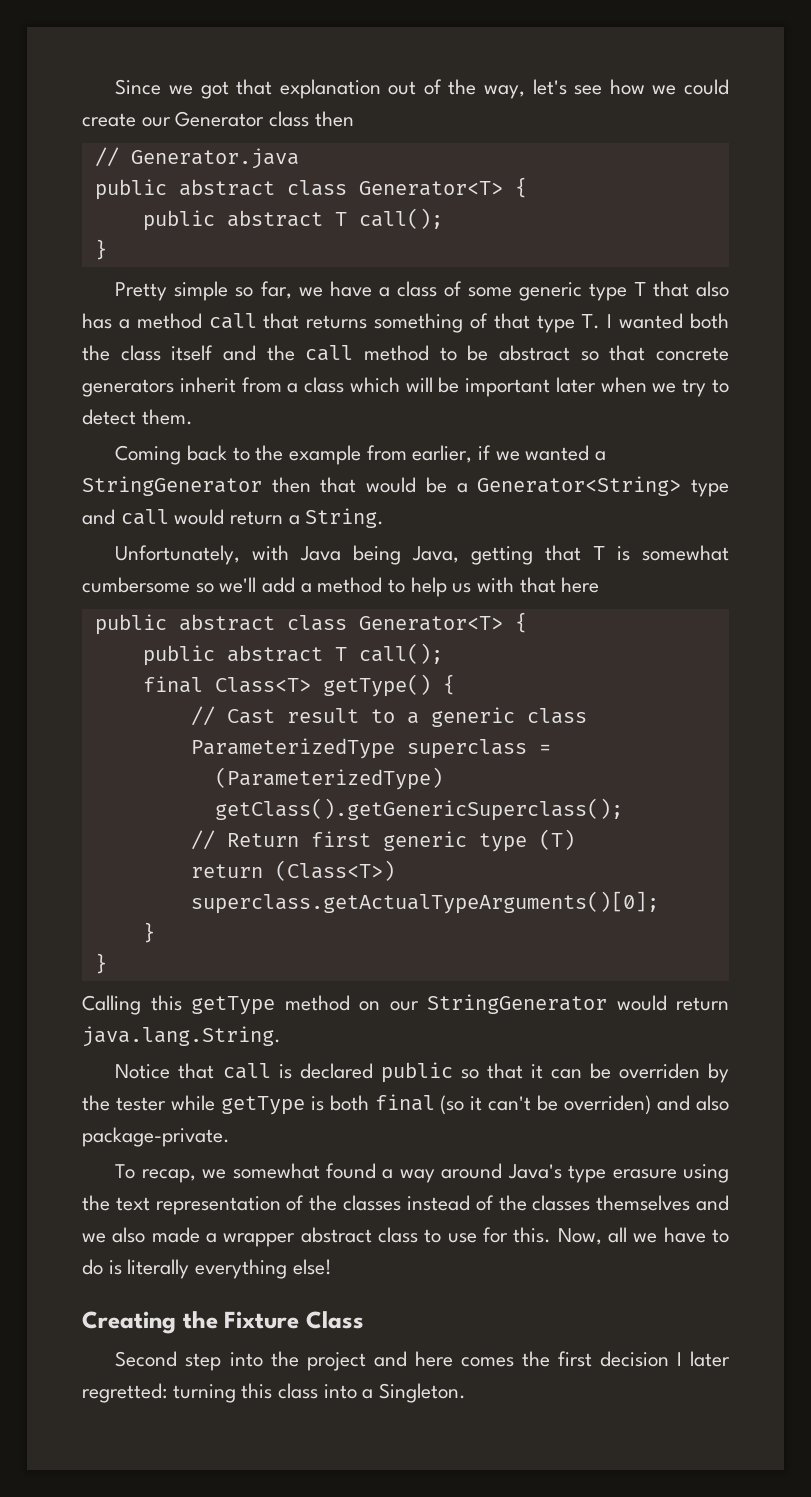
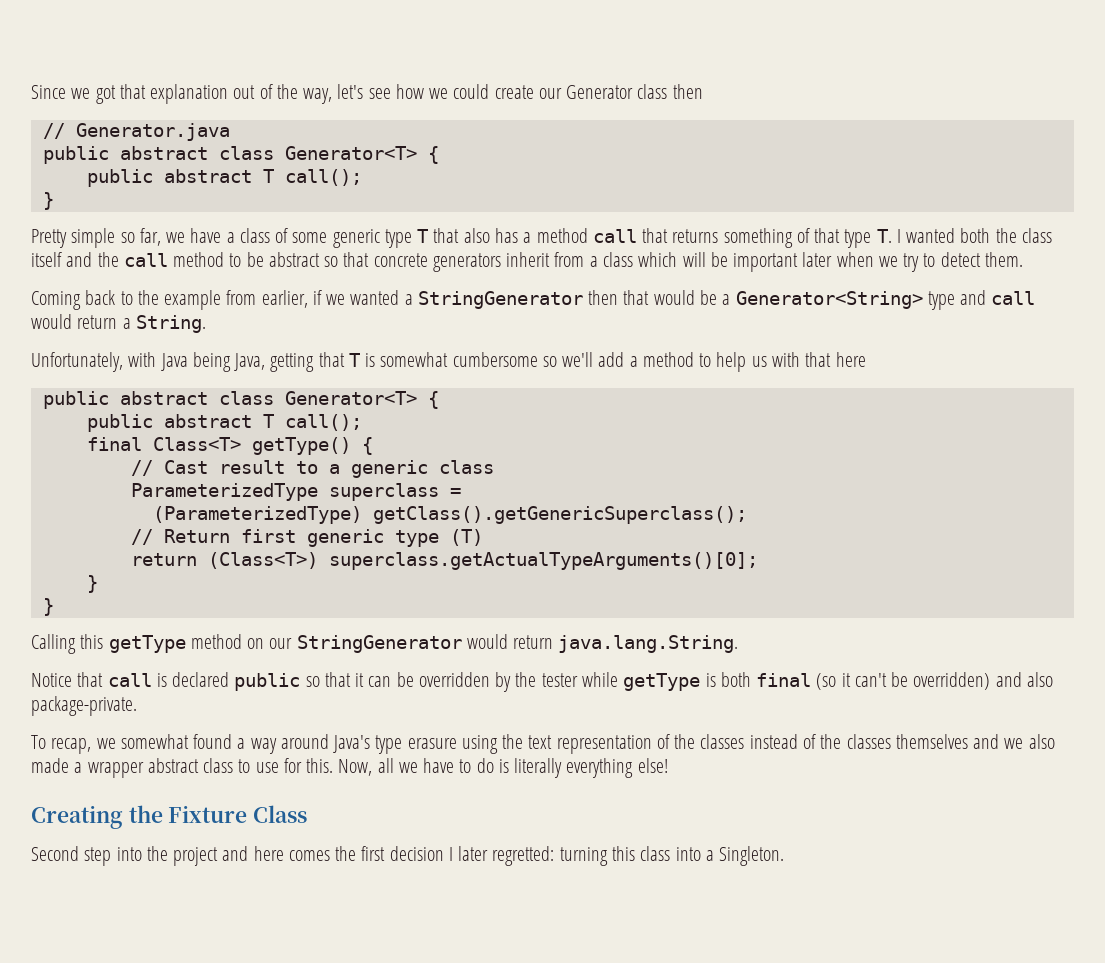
[618,1063,700,1079] overriden -> [418,672,490,687] overridden
[564,1095,652,1115] overriden) -> [913,672,991,690] overridden)

